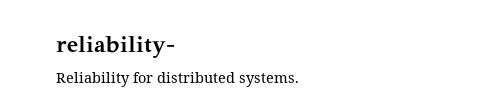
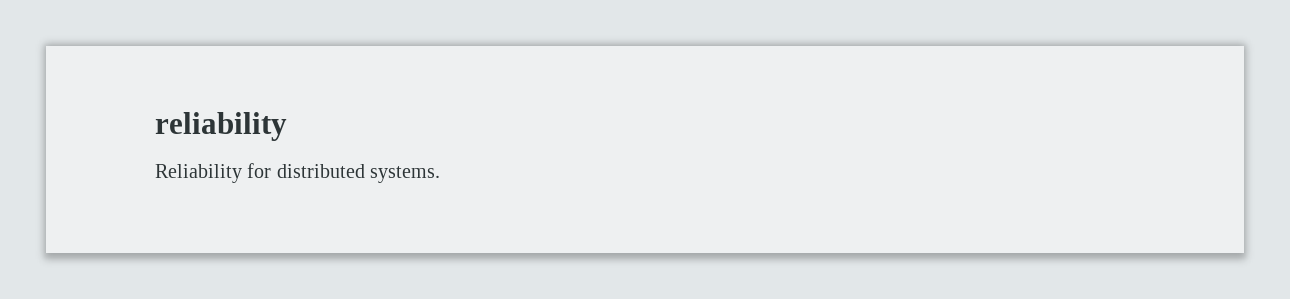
[56,36,175,58] reliability- -> [155,112,287,141] reliability

